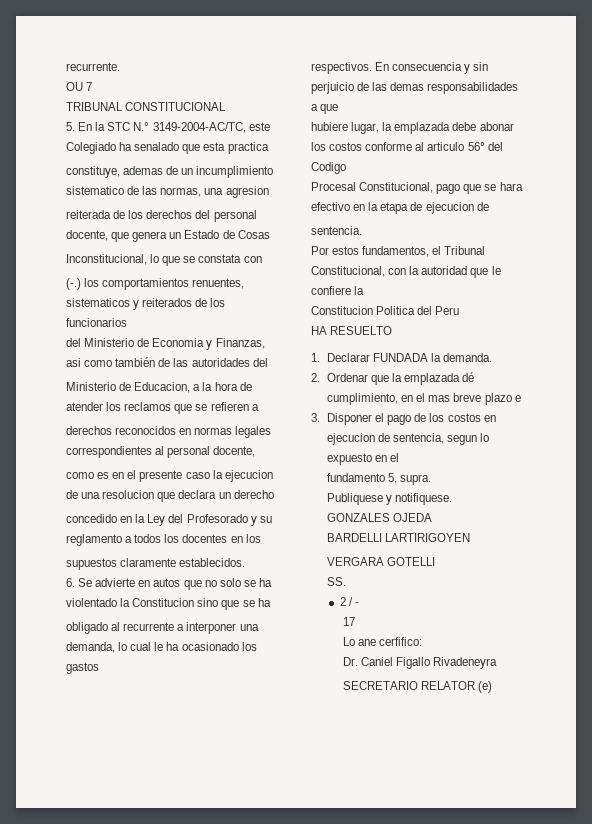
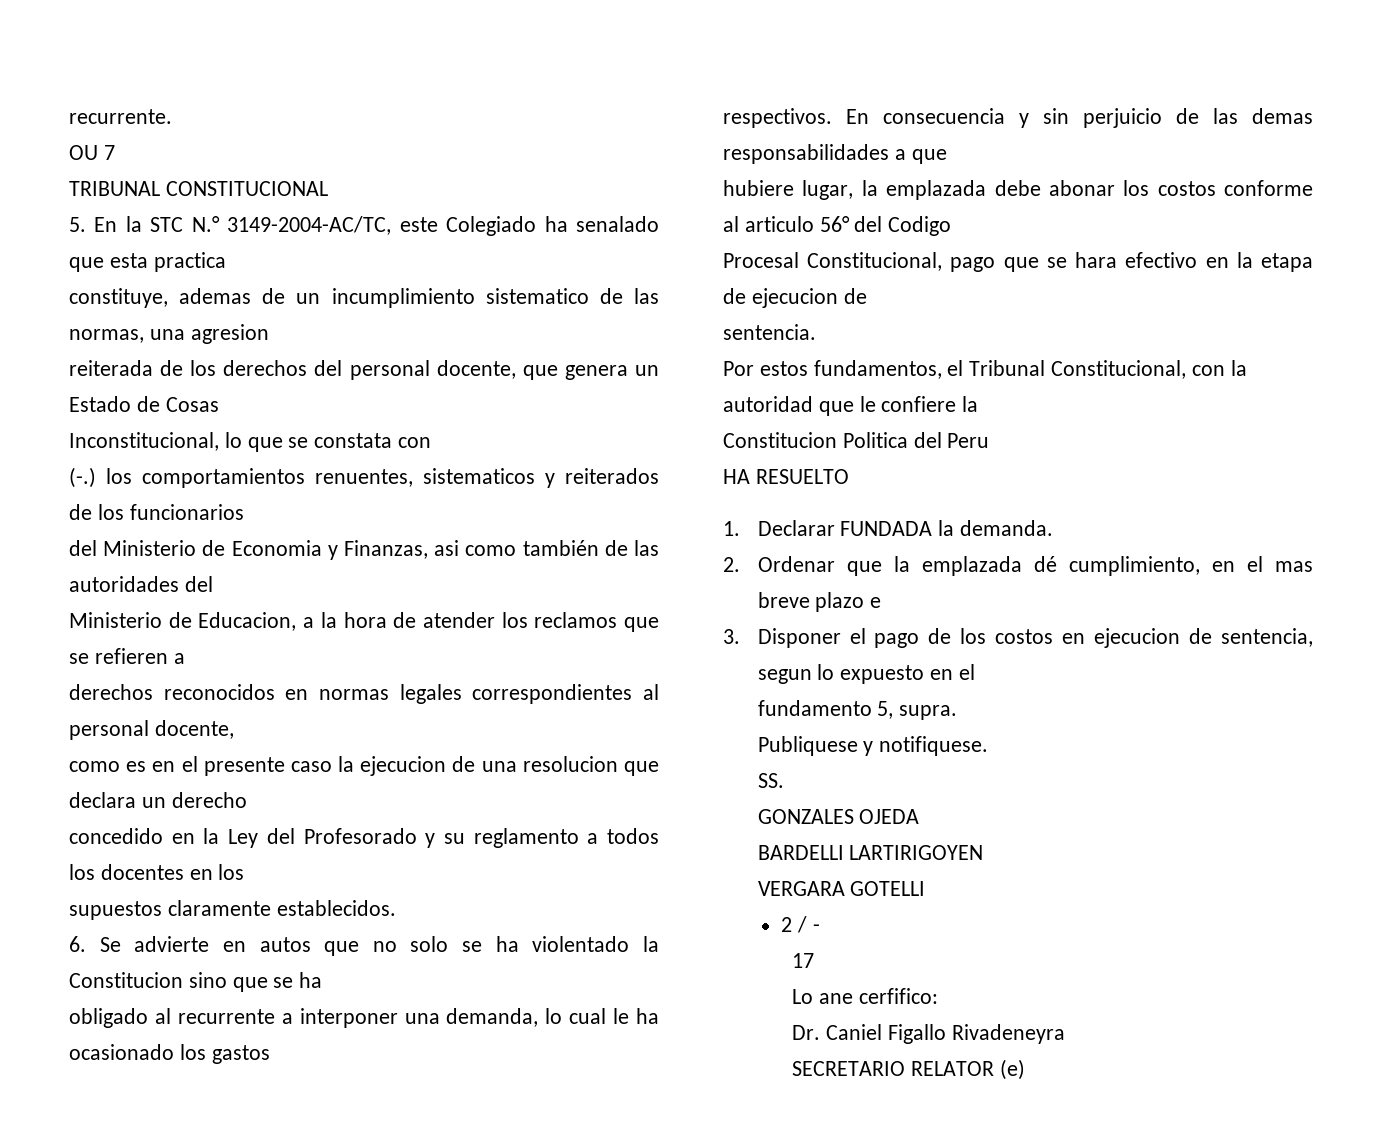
(453, 499) none -> [757,773,784,788] // SS.
[327,577,347,586] // SS. -> (926, 888) none

